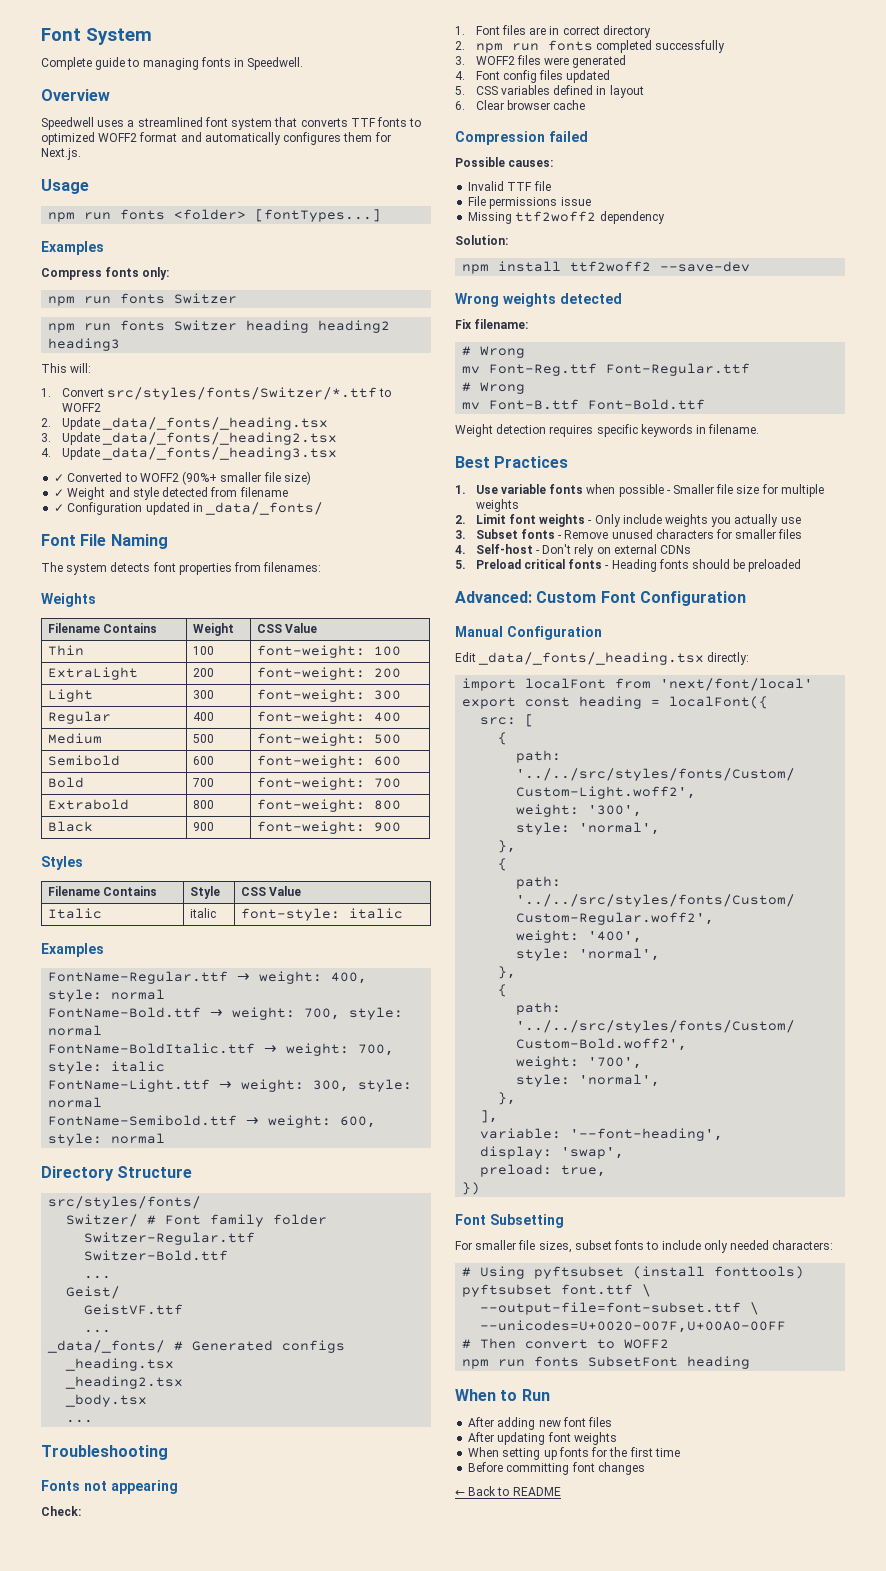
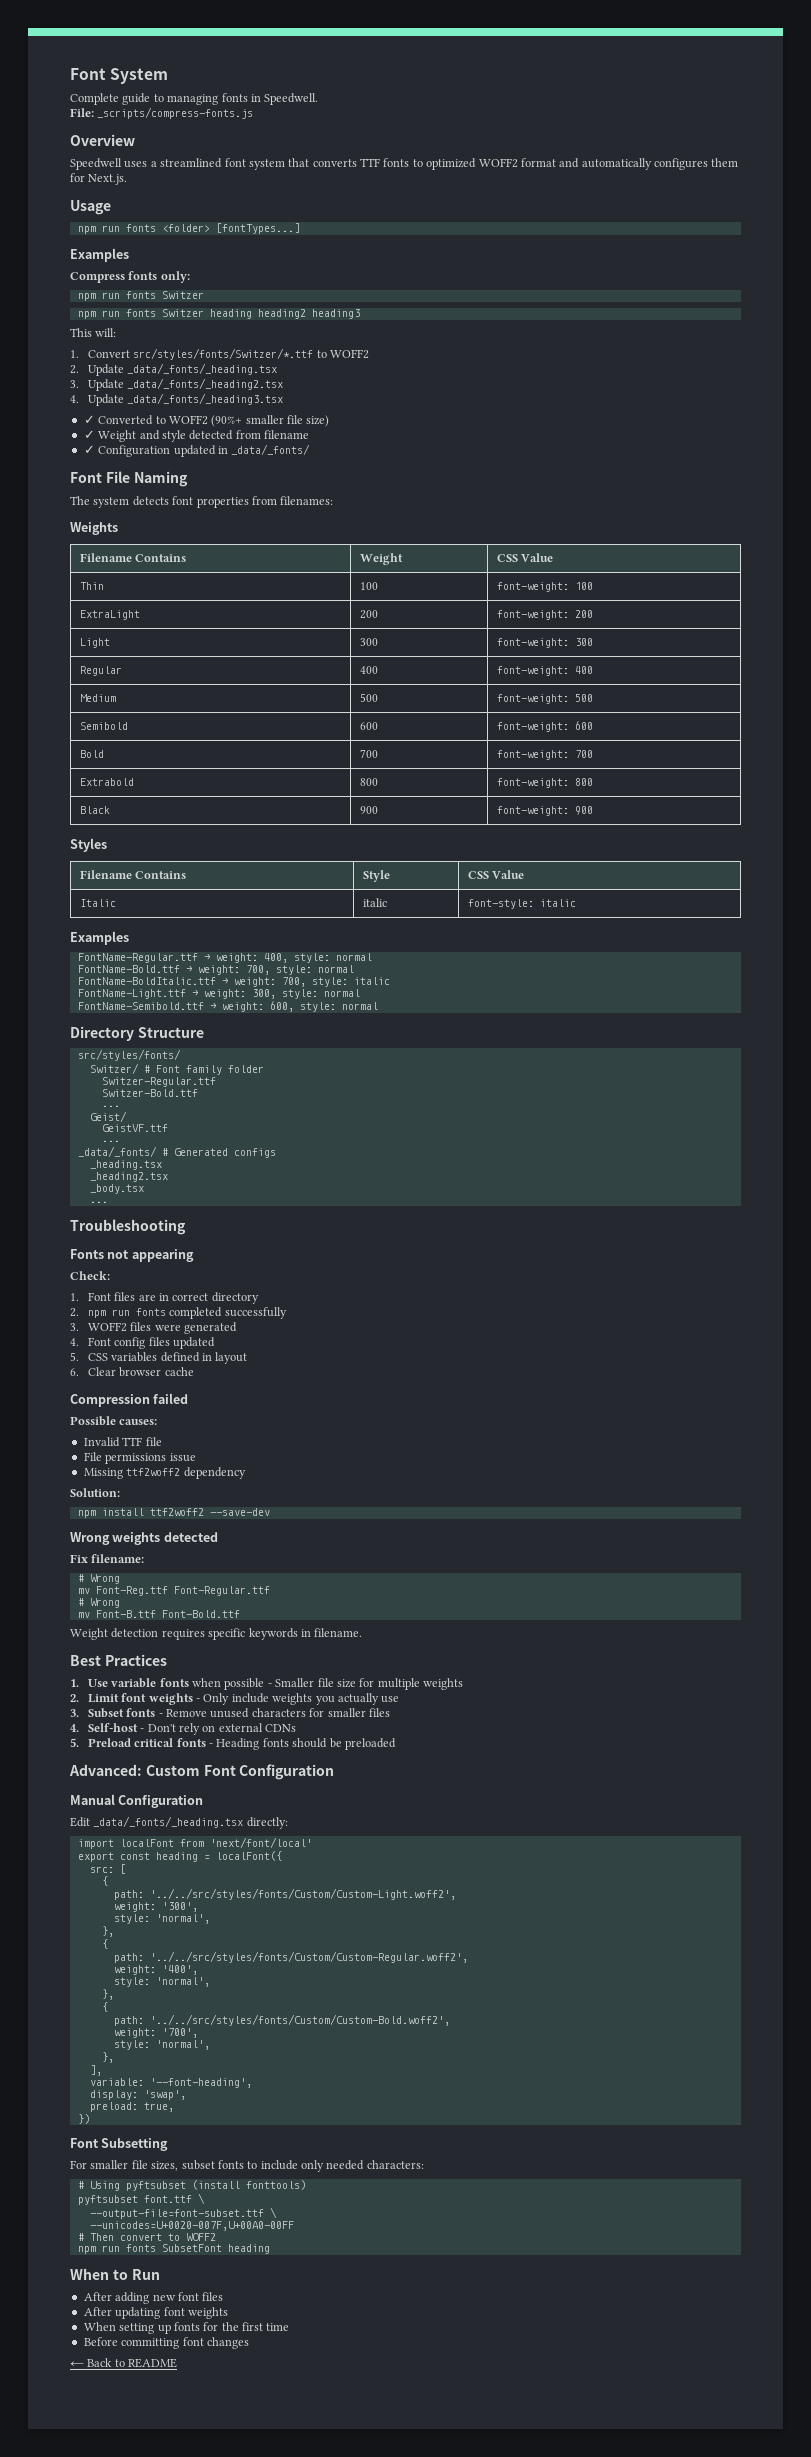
(304, 63) none -> [70,107,254,119] // File: _scripts/compress-fonts.js

